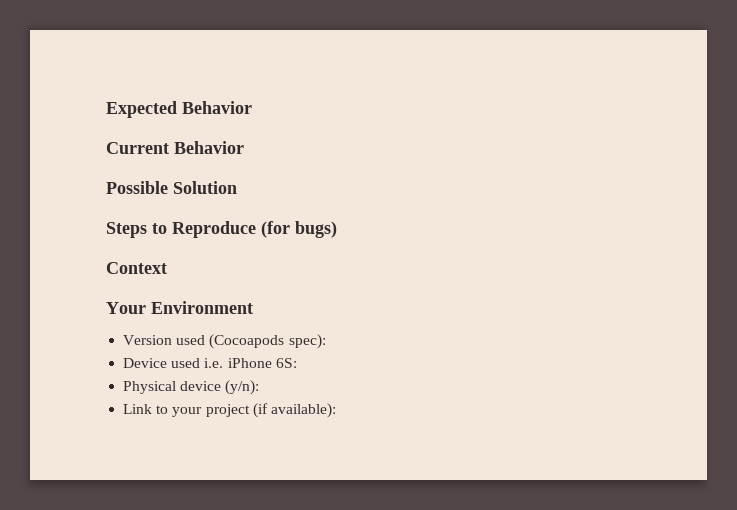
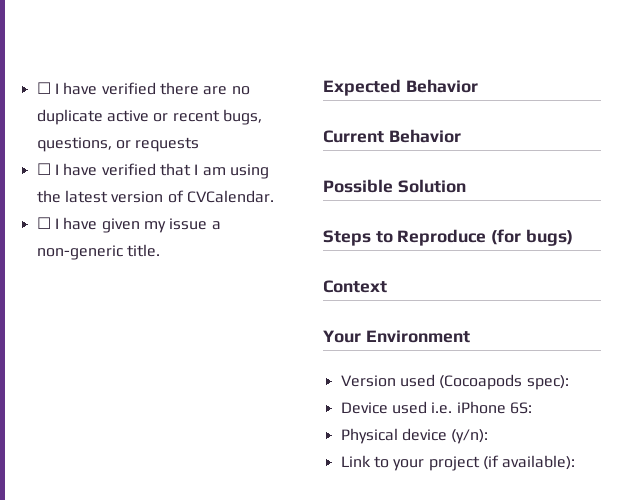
(106, 109) none -> [36,82,250,95] [36,109,262,125] [36,137,200,152] [36,163,269,179] [36,190,274,203] [36,217,221,233] [36,244,160,260] ☐ I have verified there are no duplicate active or recent bugs, questions, or requests // ☐ I have verified that I am using the latest version of CVCalendar. // ☐ I have given my issue a non-generic title. //

